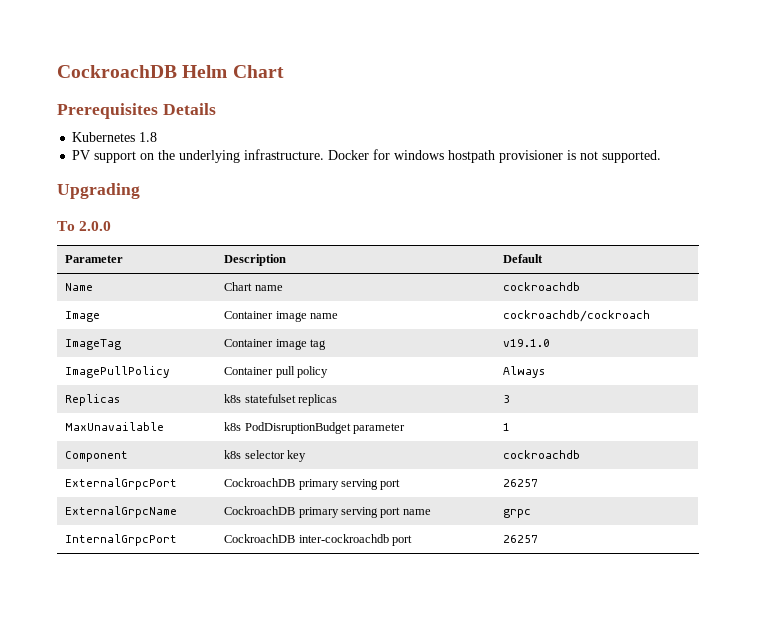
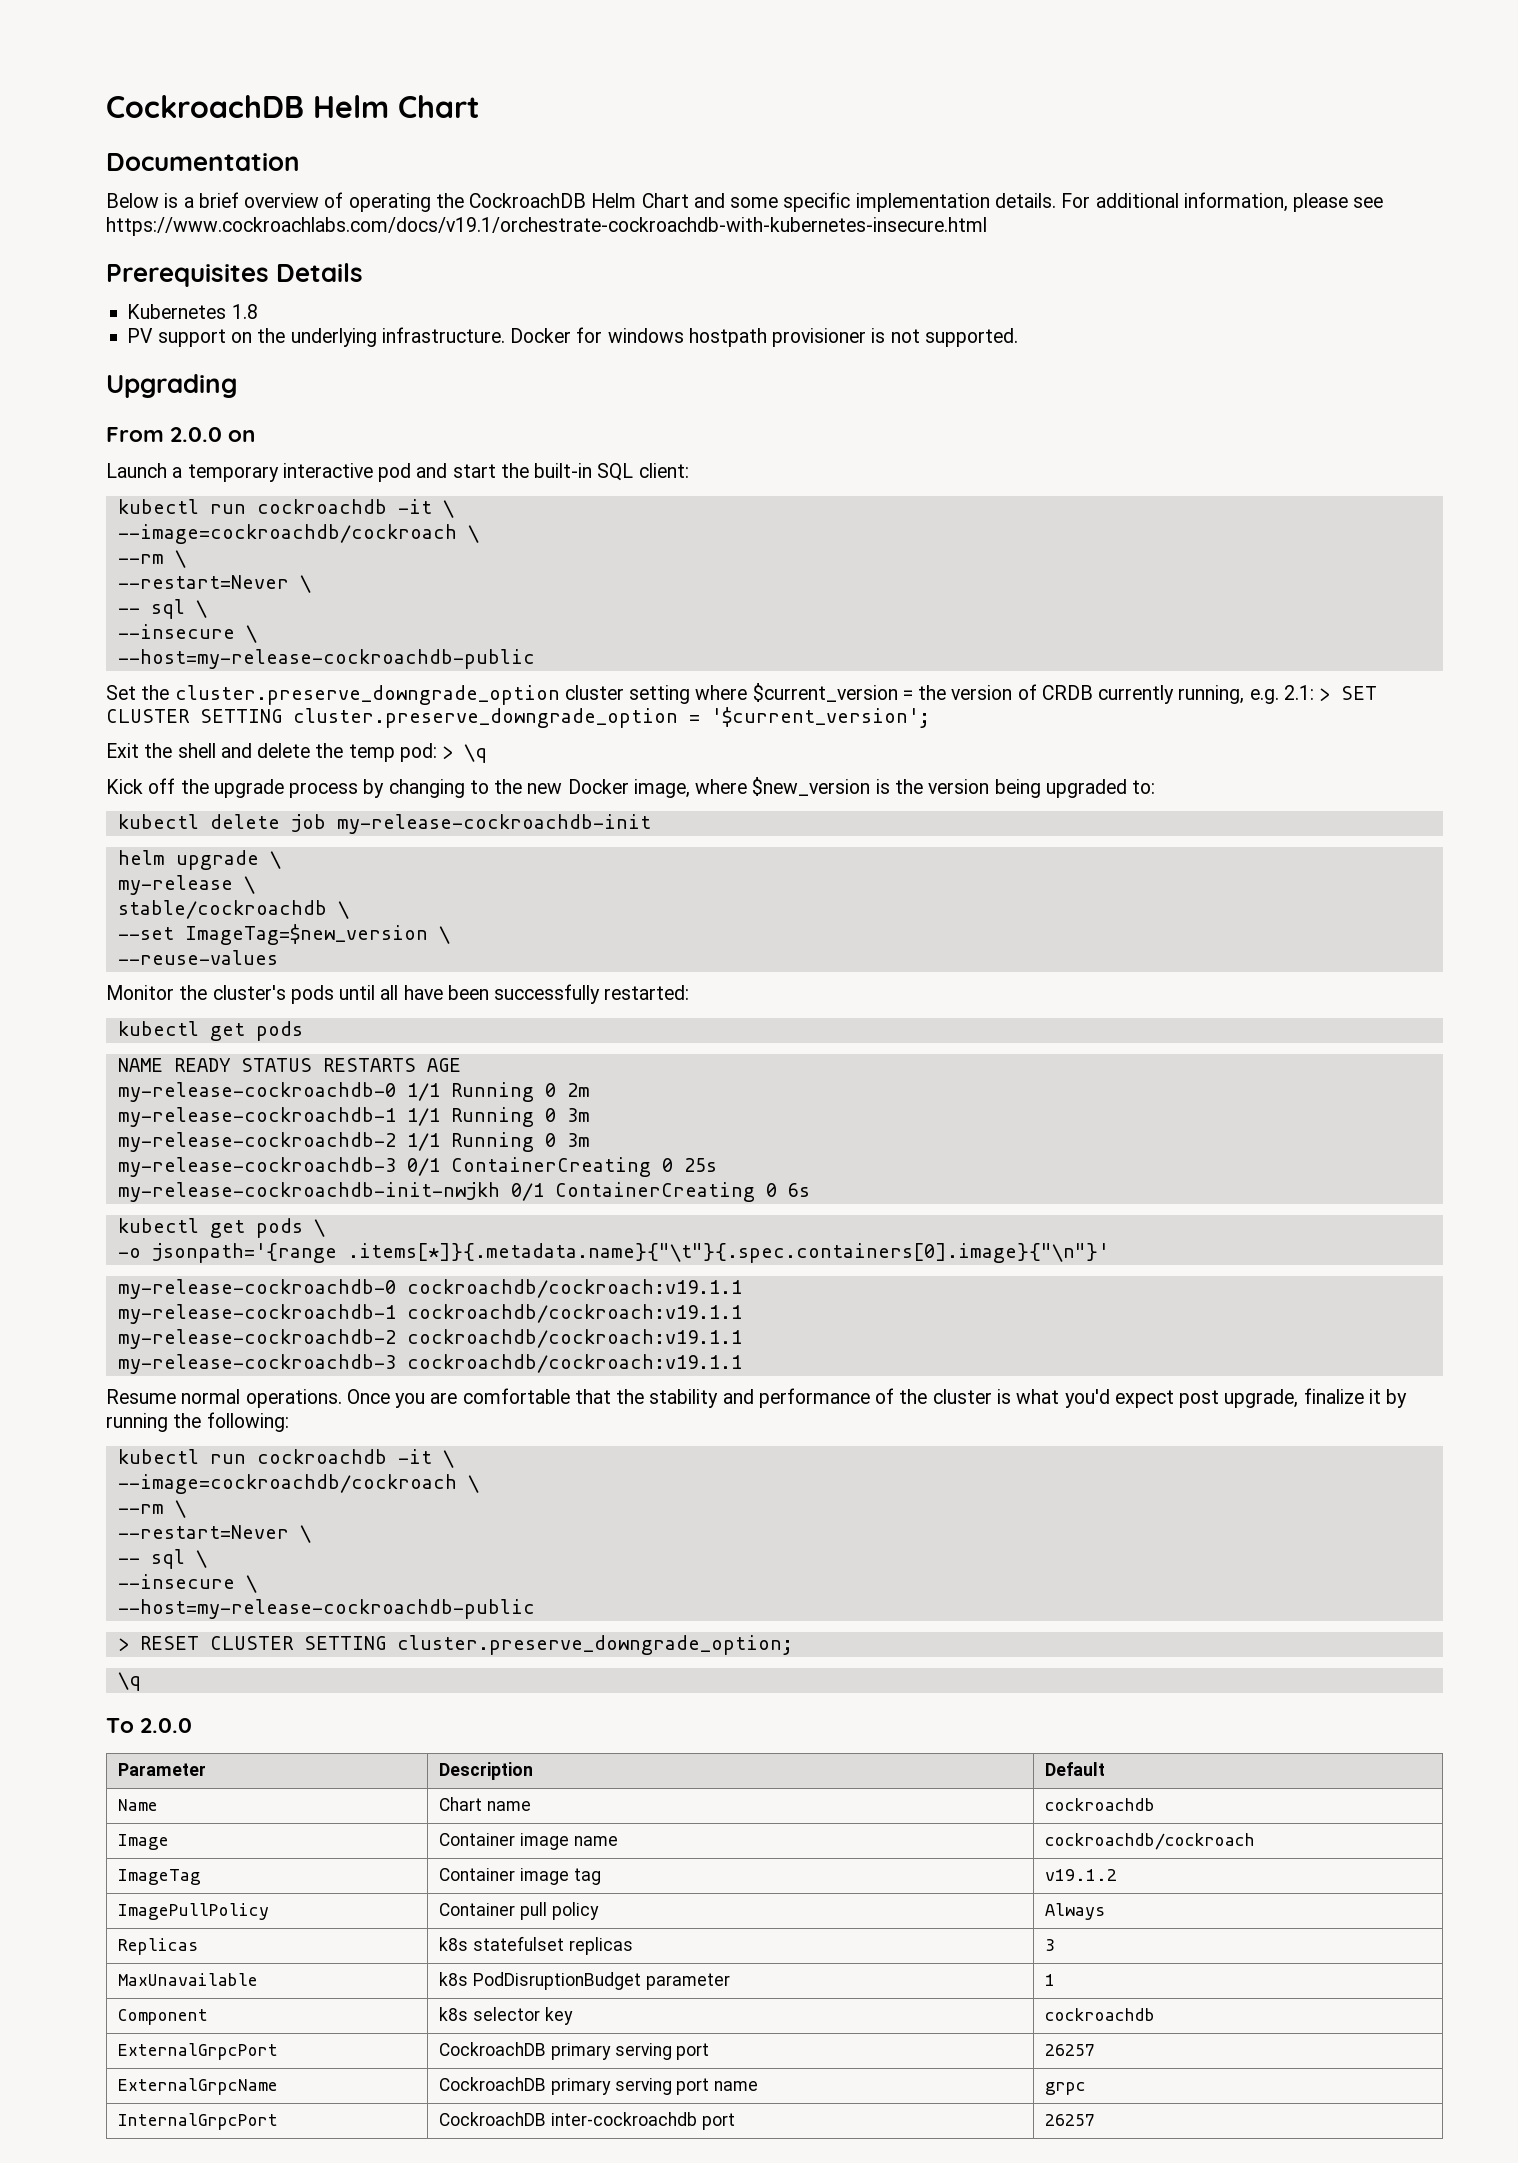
[57,65,284,78] CockroachDB Helm Chart -> [106,95,479,118] [106,153,300,171] [106,192,1384,212] [106,217,987,236] CockroachDB Helm Chart // Documentation // Below is a brief overview of operating the CockroachDB Helm Chart and some specific implementation details. For additional information, please see https://www.cockroachlabs.com/docs/v19.1/orchestrate-cockroachdb-with-kubernetes-insecure.html
(140, 191) none -> [106,427,256,442] [106,463,689,482] [117,499,454,518] [117,524,479,544] [117,550,186,568] [117,575,311,593] [117,599,207,619] [117,624,257,643] [117,649,535,669] [106,683,1378,705] [106,707,930,728] [106,743,488,763] [106,777,1156,798] [117,814,651,834] [117,850,281,870] [117,875,255,895] [117,900,349,919] [117,924,450,945] [117,950,278,965] [106,984,690,1004] [117,1021,303,1041] [117,1058,461,1072] [117,1082,590,1102] [117,1107,590,1127] [117,1132,590,1152] [117,1157,717,1177] [117,1182,810,1202] [117,1218,325,1238] [117,1243,1109,1263] [117,1279,742,1299] [117,1304,742,1324] [117,1329,742,1349] [117,1354,742,1374] [106,1388,1408,1408] [106,1412,289,1432] [117,1449,454,1468] [117,1474,479,1494] [117,1500,186,1518] [117,1525,311,1543] [117,1549,207,1569] [117,1574,257,1593] [117,1599,535,1619] [117,1635,793,1655] [117,1672,141,1691] // From 2.0.0 on // Launch a temporary interactive pod and start the built-in SQL client: // kubectl run cockroachdb -it \ // --image=cockroachdb/cockroach \ // --rm \ // --restart=Never \ // -- sql \ // --insecure \ // --host=my-release-cockroachdb-public // Set the cluster.preserve_downgrade_option cluster setting where $current_version = the version of CRDB currently running, e.g. 2.1: > SET CLUSTER SETTING cluster.preserve_downgrade_option = '$current_version'; // Exit the shell and delete the temp pod: > \q // Kick off the upgrade process by changing to the new Docker image, where $new_version is the version being upgraded to: // kubectl delete job my-release-cockroachdb-init // helm upgrade \ // my-release \ // stable/cockroachdb \ // --set ImageTag=$new_version \ // --reuse-values // Monitor the cluster's pods until all have been successfully restarted: // kubectl get pods // NAME READY STATUS RESTARTS AGE // my-release-cockroachdb-0 1/1 Running 0 2m // my-release-cockroachdb-1 1/1 Running 0 3m // my-release-cockroachdb-2 1/1 Running 0 3m // my-release-cockroachdb-3 0/1 ContainerCreating 0 25s // my-release-cockroachdb-init-nwjkh 0/1 ContainerCreating 0 6s // kubectl get pods \ // -o jsonpath='{range .items[*]}{.metadata.name}{"\t"}{.spec.containers[0].image}{"\n"}' // my-release-cockroachdb-0 cockroachdb/cockroach:v19.1.1 // my-release-cockroachdb-1 cockroachdb/cockroach:v19.1.1 // my-release-cockroachdb-2 cockroachdb/cockroach:v19.1.1 // my-release-cockroachdb-3 cockroachdb/cockroach:v19.1.1 // Resume normal operations. Once you are comfortable that the stability and performance of the cluster is what you'd expect post upgrade, finalize it by running the following: // kubectl run cockroachdb -it \ // --image=cockroachdb/cockroach \ // --rm \ // --restart=Never \ // -- sql \ // --insecure \ // --host=my-release-cockroachdb-public // > RESET CLUSTER SETTING cluster.preserve_downgrade_option; // \q
[503,339,551,347] v19.1.0 -> [1045,1869,1118,1881] v19.1.2

